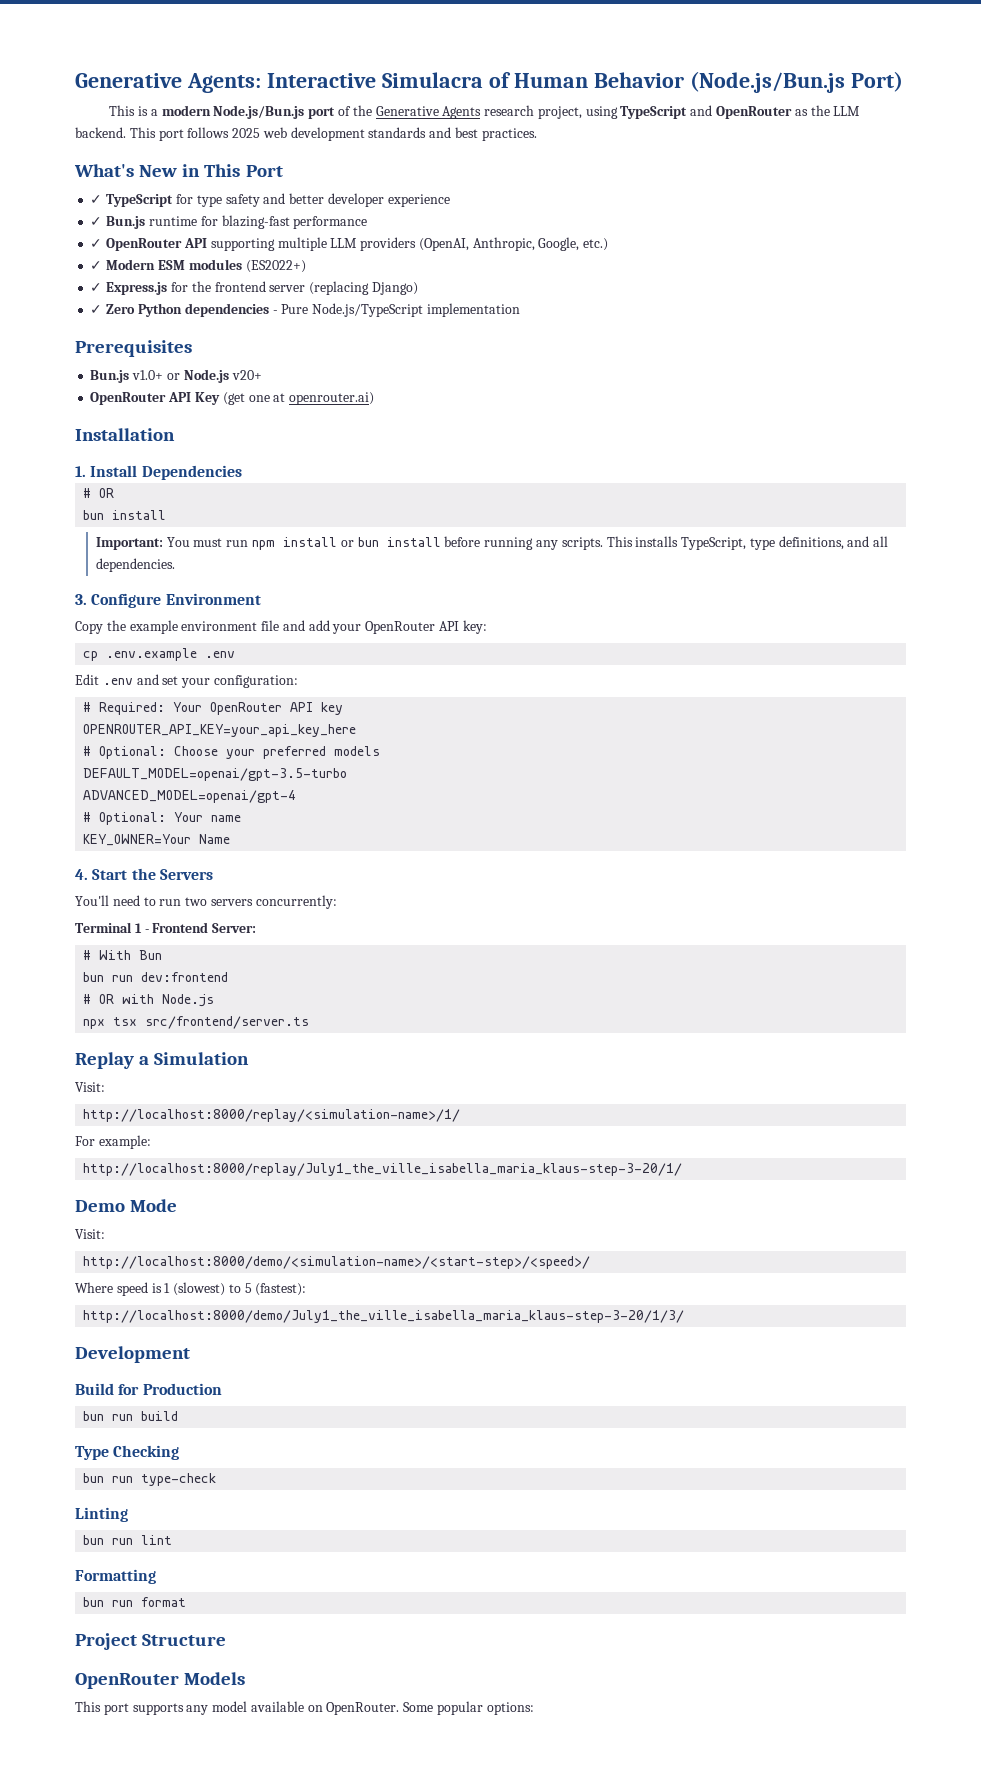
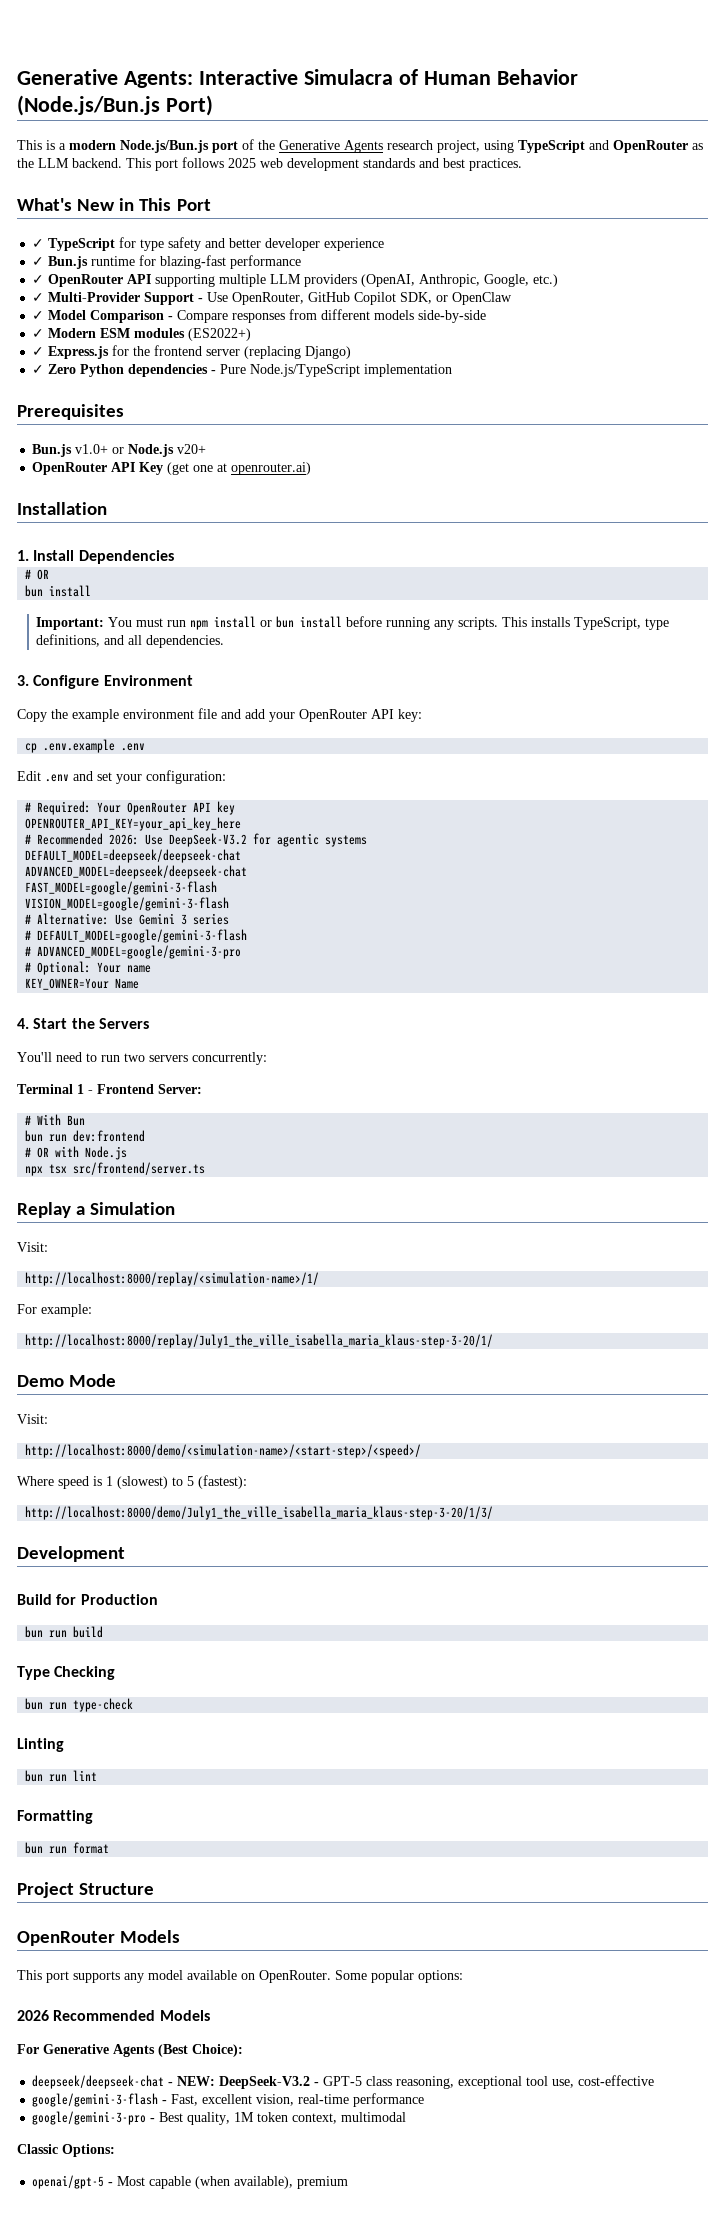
(609, 244) none -> [32,292,513,305] [32,309,487,323] // ✓ Multi-Provider Support - Use OpenRouter, GitHub Copilot SDK, or OpenClaw // ✓ Model Comparison - Compare responses from different models side-by-side
[99,746,381,759] [83,768,348,781] [83,790,297,803] Optional: Choose your preferred models // DEFAULT_MODEL=openai/gpt-3.5-turbo // ADVANCED_MODEL=openai/gpt-4 -> [37,833,368,847] [25,849,242,863] [25,865,248,879] [25,881,218,895] [25,897,230,911] [25,913,230,925] [25,929,248,943] [25,945,242,959] Recommended 2026: Use DeepSeek-V3.2 for agentic systems // DEFAULT_MODEL=deepseek/deepseek-chat // ADVANCED_MODEL=deepseek/deepseek-chat // FAST_MODEL=google/gemini-3-flash // VISION_MODEL=google/gemini-3-flash // # Alternative: Use Gemini 3 series // # DEFAULT_MODEL=google/gemini-3-flash // # ADVANCED_MODEL=google/gemini-3-pro
(534, 1708) none -> [17,2010,210,2021] [17,2044,243,2057] [32,2075,655,2089] [32,2093,425,2107] [32,2111,407,2125] [17,2144,115,2157] [32,2175,349,2189] // 2026 Recommended Models // For Generative Agents (Best Choice): // deepseek/deepseek-chat - NEW: DeepSeek-V3.2 - GPT-5 class reasoning, exceptional tool use, cost-effective // google/gemini-3-flash - Fast, excellent vision, real-time performance // google/gemini-3-pro - Best quality, 1M token context, multimodal // Classic Options: // openai/gpt-5 - Most capable (when available), premium

